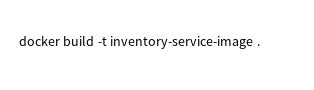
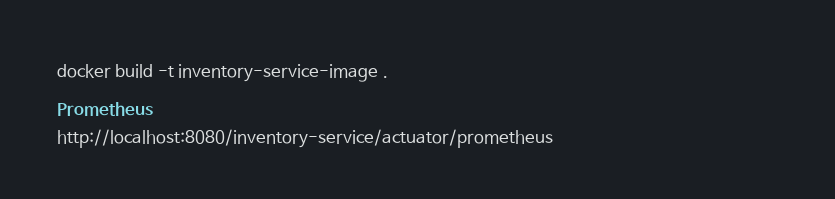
(260, 45) none -> [57,102,153,116] [57,129,553,148] // Prometheus // http://localhost:8080/inventory-service/actuator/prometheus

